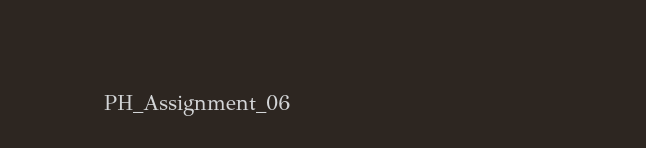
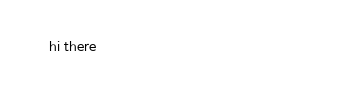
[104,95,291,116] PH_Assignment_06 -> [49,41,96,52] hi there

